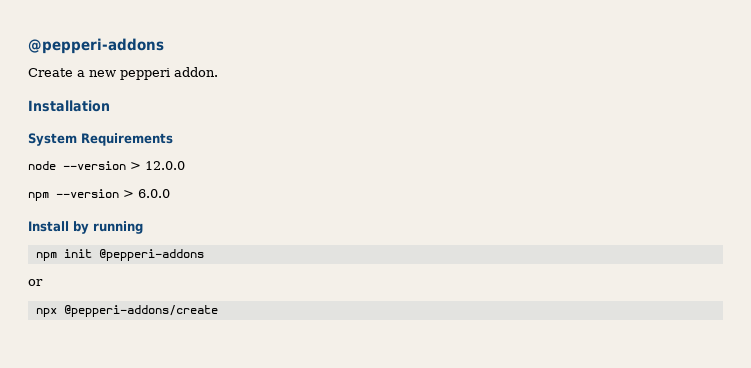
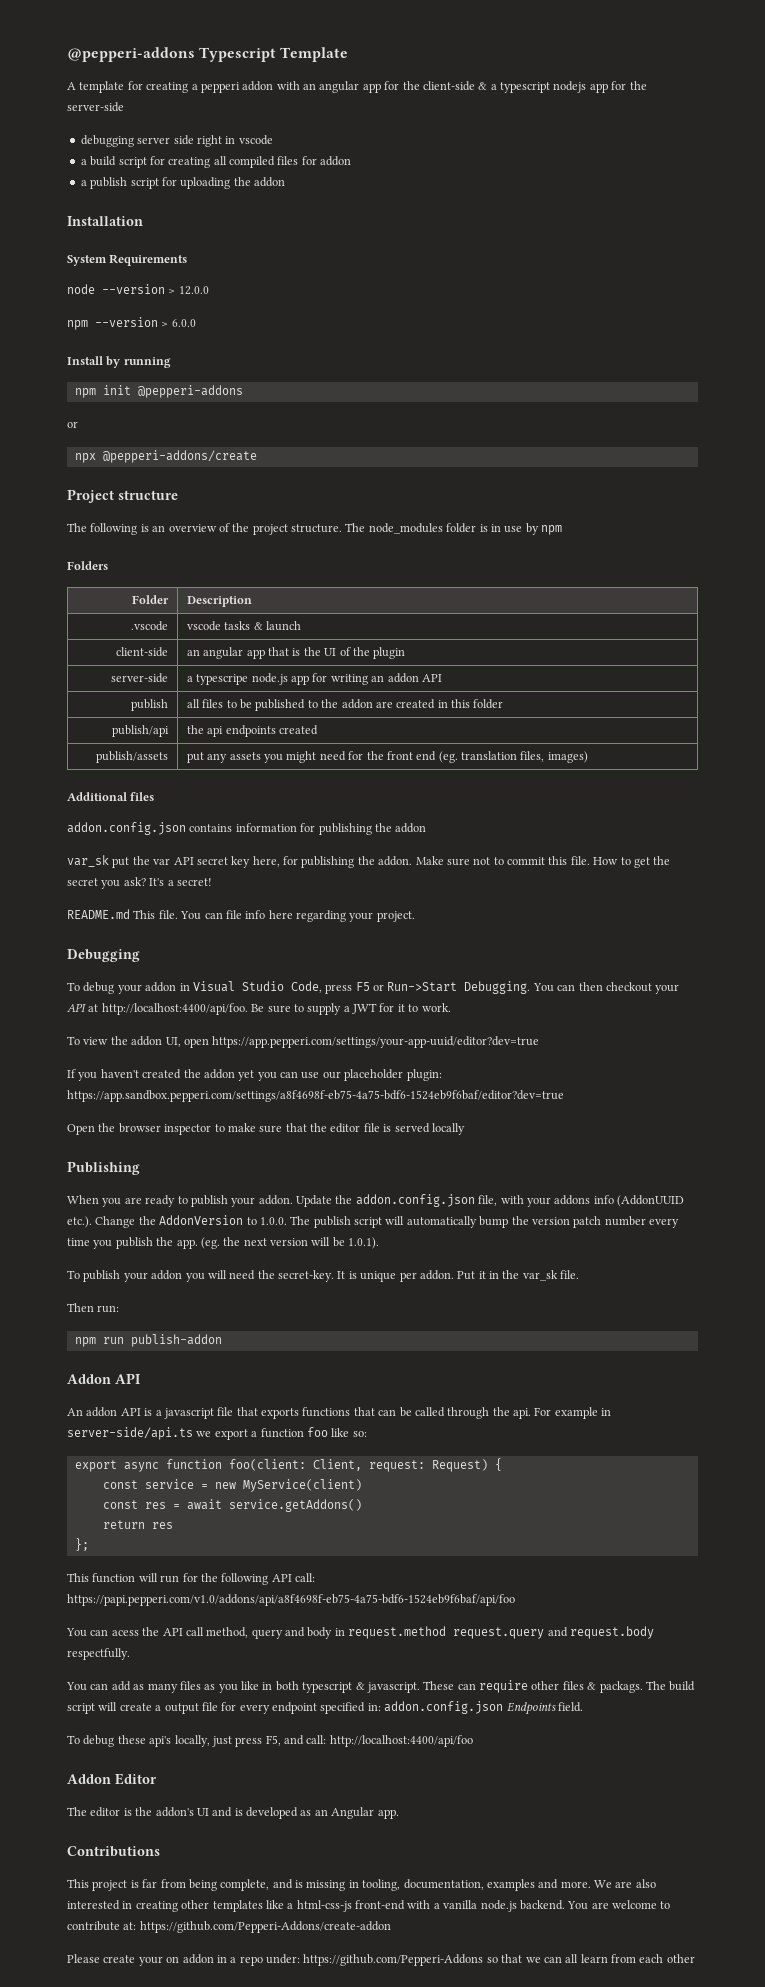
[28,38,164,54] [28,67,218,80] @pepperi-addons // Create a new pepperi addon. -> [67,47,349,62] [67,81,647,93] [67,102,124,112] [80,135,273,147] [80,156,352,168] [80,177,285,189] @pepperi-addons Typescript Template // A template for creating a pepperi addon with an angular app for the client-side & a typescript nodejs app for the server-side // debugging server side right in vscode // a build script for creating all compiled files for addon // a publish script for uploading the addon
(218, 311) none -> [67,489,178,503] [67,523,562,535] [67,561,108,570] [132,595,170,604] [186,596,252,607] [131,621,169,631] [186,621,302,631] [116,647,169,657] [186,647,406,659] [111,673,169,683] [186,673,442,685] [131,699,169,711] [186,699,504,711] [112,725,170,737] [186,725,319,737] [96,751,169,763] [186,751,588,763] [67,792,155,801] [67,822,427,835] [67,855,671,868] [67,877,212,889] [67,909,415,922] [67,949,140,962] [67,981,680,994] [67,1003,451,1015] [67,1036,540,1048] [67,1069,442,1081] [67,1090,564,1102] [67,1123,465,1135] [67,1161,140,1175] [67,1194,684,1207] [67,1215,679,1228] [67,1237,380,1249] [67,1270,580,1282] [67,1303,120,1313] [74,1334,222,1347] [67,1373,141,1384] [67,1407,612,1419] [67,1427,367,1440] [74,1458,502,1472] [102,1479,362,1492] [102,1499,362,1512] [102,1520,173,1529] [74,1538,89,1551] [67,1573,315,1585] [67,1594,515,1606] [66,1626,654,1639] [67,1648,130,1660] [66,1680,696,1693] [67,1701,583,1715] [67,1735,473,1747] [67,1773,157,1785] [67,1807,399,1819] [67,1846,160,1857] [67,1879,656,1891] [67,1900,671,1912] [67,1921,391,1933] [67,1954,695,1966] // Project structure // The following is an overview of the project structure. The node_modules folder is in use by npm // Folders // Folder | Description // .vscode | vscode tasks & launch // client-side | an angular app that is the UI of the plugin // server-side | a typescripe node.js app for writing an addon API // publish | all files to be published to the addon are created in this folder // publish/api | the api endpoints created // publish/assets | put any assets you might need for the front end (eg. translation files, images) // Additional files // addon.config.json contains information for publishing the addon // var_sk put the var API secret key here, for publishing the addon. Make sure not to commit this file. How to get the secret you ask? It's a secret! // README.md This file. You can file info here regarding your project. // Debugging // To debug your addon in Visual Studio Code, press F5 or Run->Start Debugging. You can then checkout your API at http://localhost:4400/api/foo. Be sure to supply a JWT for it to work. // To view the addon UI, open https://app.pepperi.com/settings/your-app-uuid/editor?dev=true // If you haven't created the addon yet you can use our placeholder plugin: https://app.sandbox.pepperi.com/settings/a8f4698f-eb75-4a75-bdf6-1524eb9f6baf/editor?dev=true // Open the browser inspector to make sure that the editor file is served locally // Publishing // When you are ready to publish your addon. Update the addon.config.json file, with your addons info (AddonUUID etc.). Change the AddonVersion to 1.0.0. The publish script will automatically bump the version patch number every time you publish the app. (eg. the next version will be 1.0.1). // To publish your addon you will need the secret-key. It is unique per addon. Put it in the var_sk file. // Then run: // npm run publish-addon // Addon API // An addon API is a javascript file that exports functions that can be called through the api. For example in server-side/api.ts we export a function foo like so: // export async function foo(client: Client, request: Request) { // const service = new MyService(client) // const res = await service.getAddons() // return res // }; // This function will run for the following API call: https://papi.pepperi.com/v1.0/addons/api/a8f4698f-eb75-4a75-bdf6-1524eb9f6baf/api/foo // You can acess the API call method, query and body in request.method request.query and request.body respectfully. // You can add as many files as you like in both typescript & javascript. These can require other files & packags. The build script will create a output file for every endpoint specified in: addon.config.json Endpoints field. // To debug these api's locally, just press F5, and call: http://localhost:4400/api/foo // Addon Editor // The editor is the addon's UI and is developed as an Angular app. // Contributions // This project is far from being complete, and is missing in tooling, documentation, examples and more. We are also interested in creating other templates like a html-css-js front-end with a vanilla node.js backend. You are welcome to contribute at: https://github.com/Pepperi-Addons/create-addon // Please create your on addon in a repo under: https://github.com/Pepperi-Addons so that we can all learn from each other

